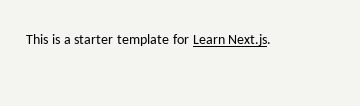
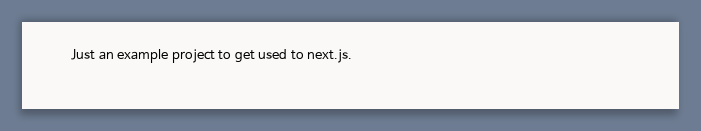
[26,34,272,46] This is a starter template for Learn Next.js. -> [71,49,353,63] Just an example project to get used to next.js.

